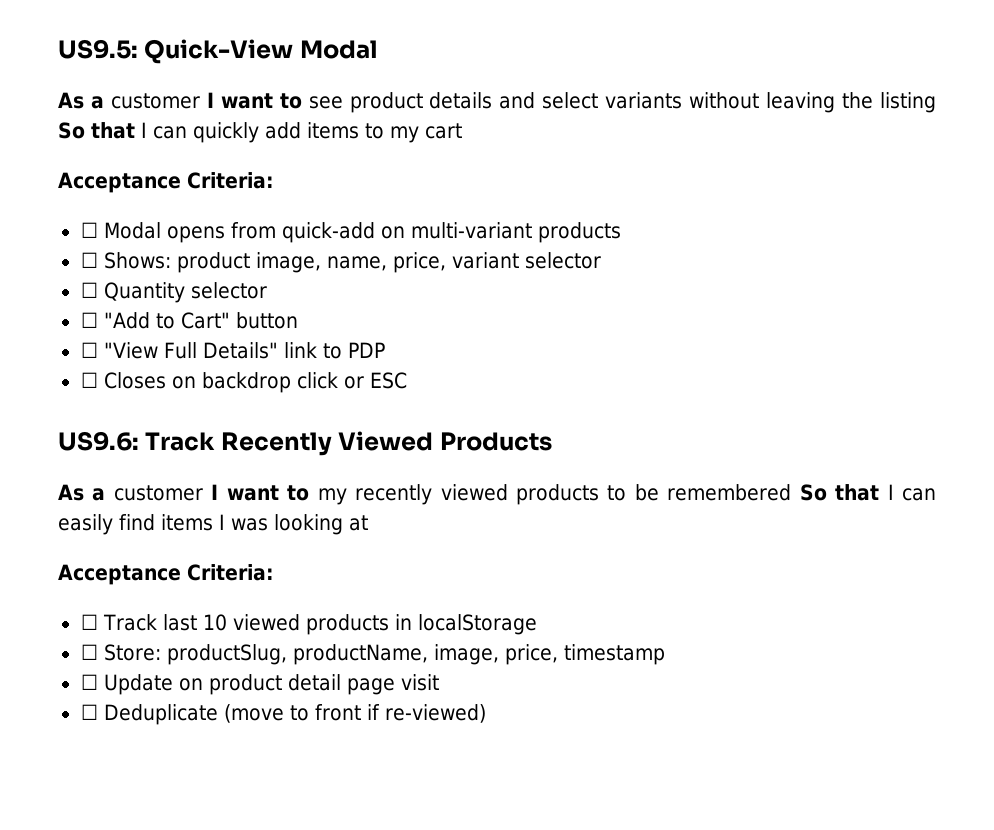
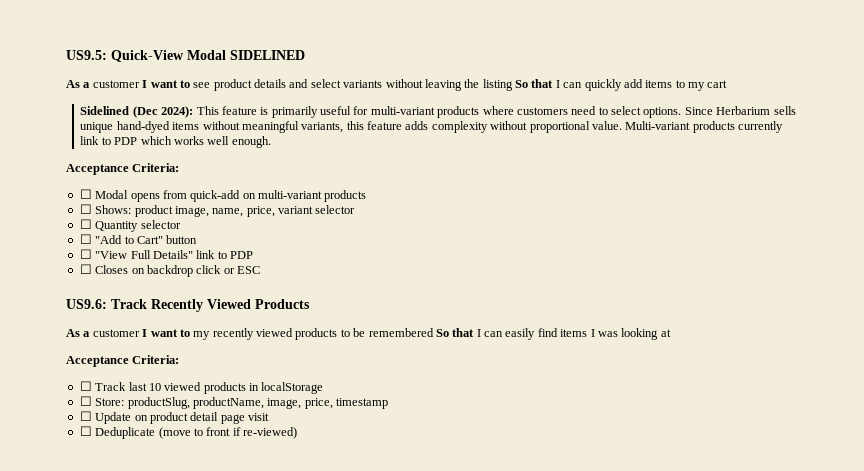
(378, 49) none -> [230,50,305,60] SIDELINED
(462, 131) none -> [80,106,796,118] [80,121,784,133] [80,136,271,148] // Sidelined (Dec 2024): This feature is primarily useful for multi-variant products where customers need to select options. Since Herbarium sells unique hand-dyed items without meaningful variants, this feature adds complexity without proportional value. Multi-variant products currently link to PDP which works well enough.

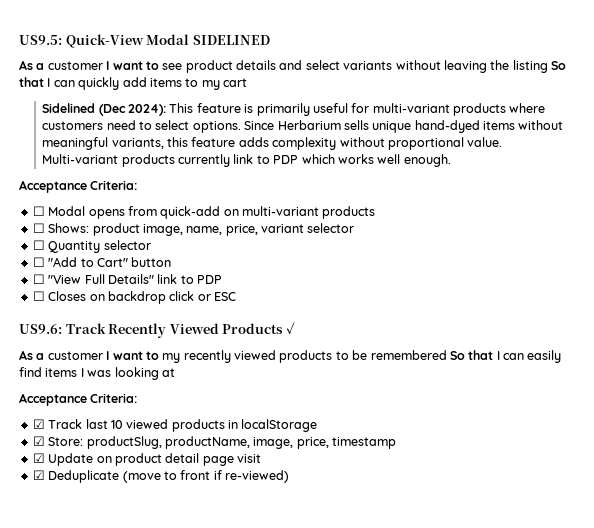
(310, 304) none -> [285,322,295,334] ✓
[79,381,92,391] ☐ -> [32,419,45,429] ☑
[79,396,92,406] ☐ -> [32,436,45,446] ☑
[79,411,92,421] ☐ -> [32,453,45,463] ☑
[79,426,92,436] ☐ -> [32,470,45,480] ☑

